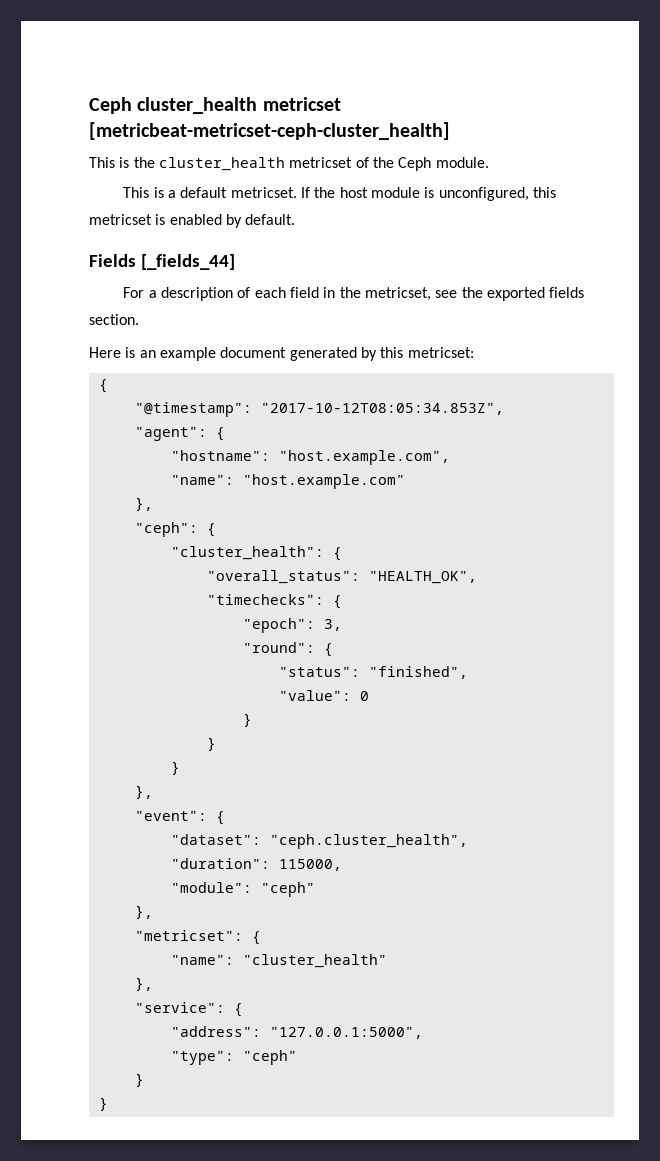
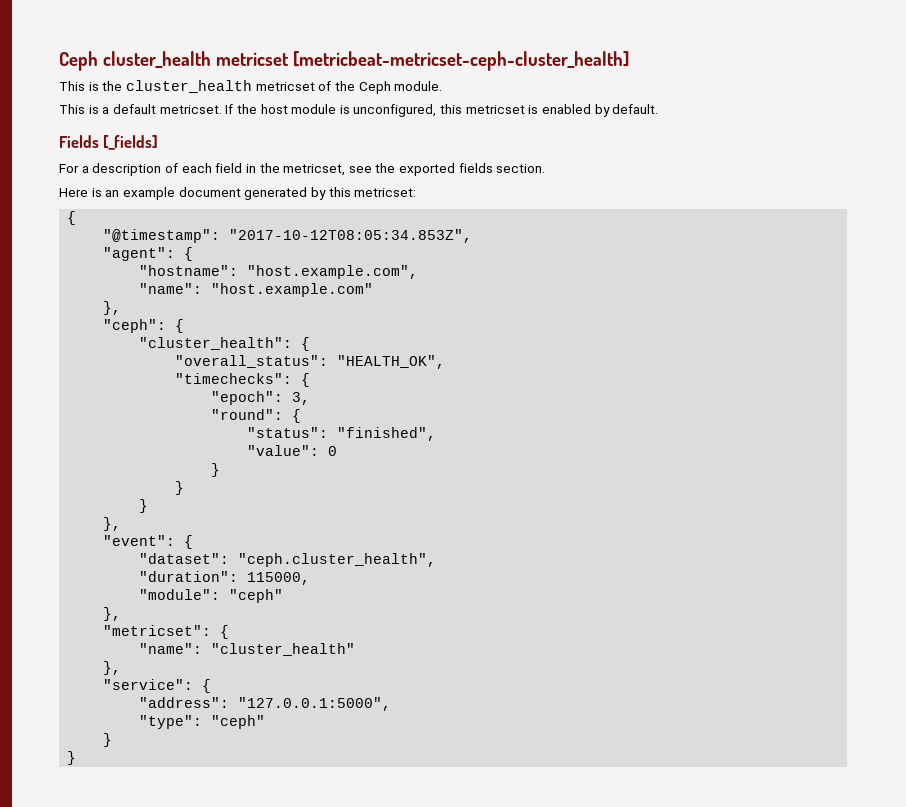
[140,254,235,270] [_fields_44] -> [103,135,159,150] [_fields]

